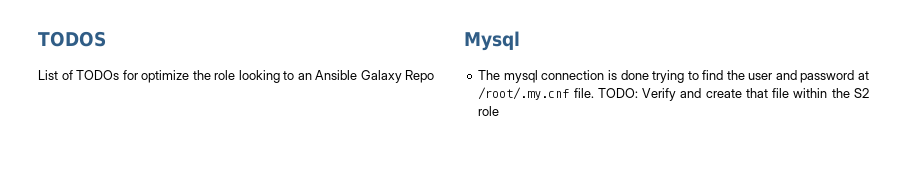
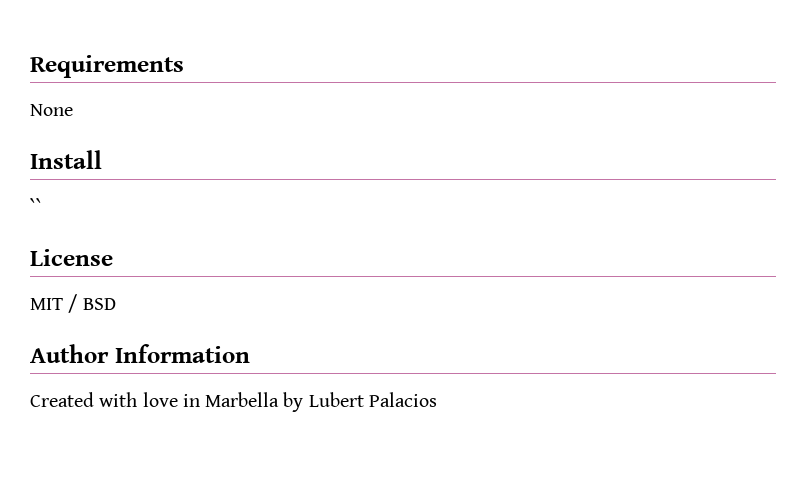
[38,31,106,47] [38,70,435,83] [464,31,520,51] [478,70,869,83] [478,87,869,101] [478,106,500,116] TODOS // List of TODOs for optimize the role looking to an Ansible Galaxy Repo // Mysql // The mysql connection is done trying to find the user and password at /root/.my.cnf file. TODO: Verify and create that file within the S2 role -> [30,55,184,78] [30,104,73,116] [30,150,102,169] [30,198,42,213] [30,249,113,266] [30,294,116,313] [30,344,250,363] [30,392,437,412] Requirements // None // Install // `` // License // MIT / BSD // Author Information // Created with love in Marbella by Lubert Palacios

